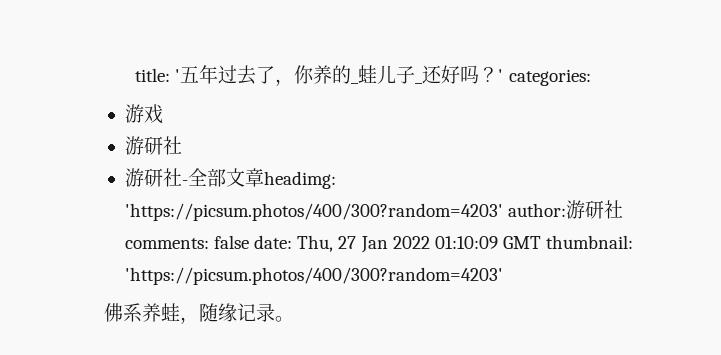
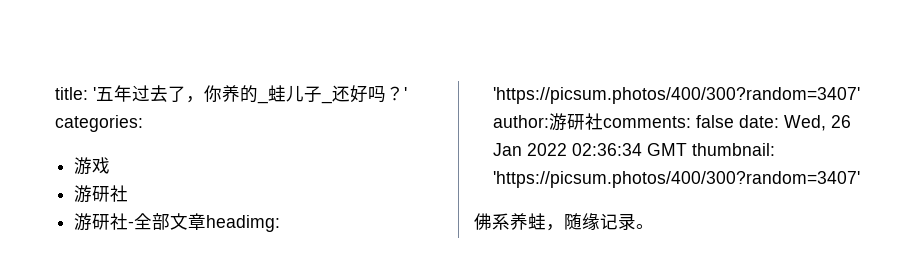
[124,203,503,221] 'https://picsum.photos/400/300?random=4203' -> [493,87,861,104] 'https://picsum.photos/400/300?random=3407'
[297,235,357,252] Thu, 27 -> [784,115,852,131] Wed, 26
[434,236,498,249] 01:10:09 -> [572,143,643,156] 02:36:34
[124,267,503,285] 'https://picsum.photos/400/300?random=4203' -> [493,171,861,188] 'https://picsum.photos/400/300?random=3407'

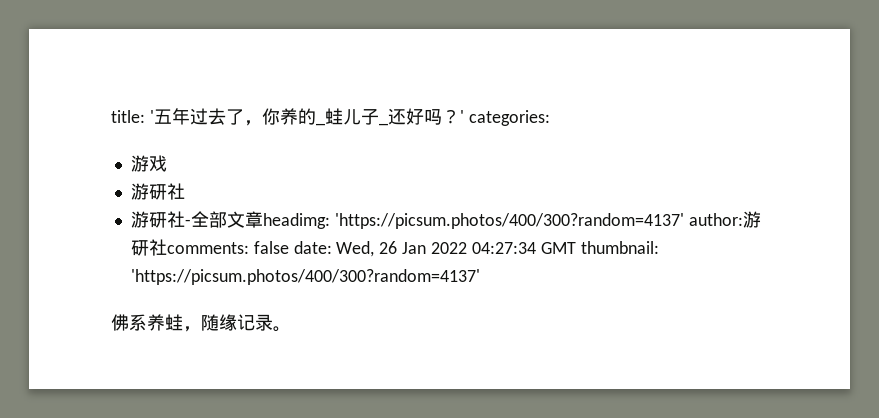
[493,87,861,104] 'https://picsum.photos/400/300?random=3407' -> [334,213,684,229] 'https://picsum.photos/400/300?random=4137'
[572,143,643,156] 02:36:34 -> [471,242,536,254] 04:27:34
[493,171,861,188] 'https://picsum.photos/400/300?random=3407' -> [130,269,480,285] 'https://picsum.photos/400/300?random=4137'

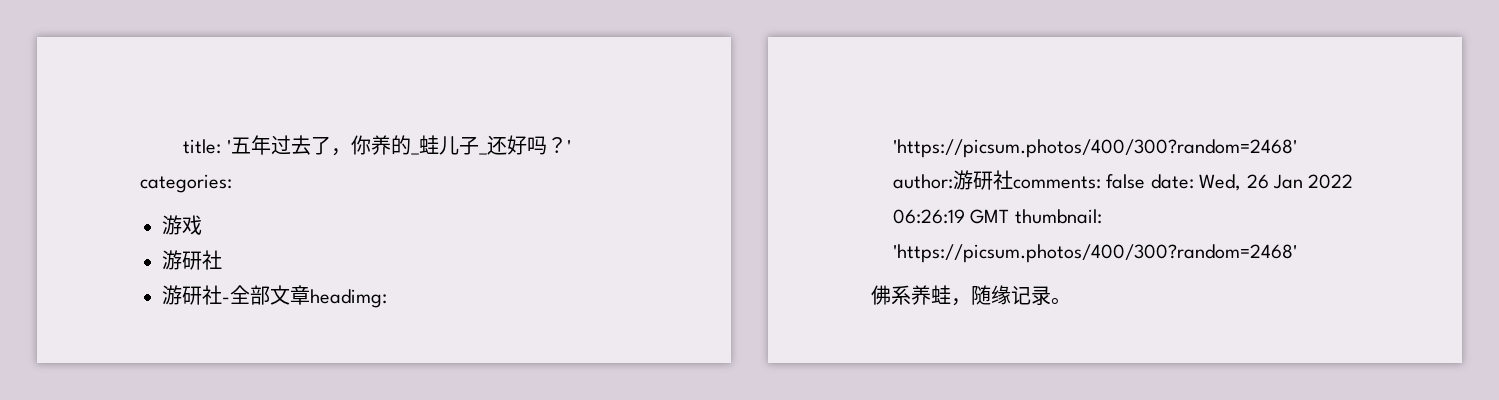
[334,213,684,229] 'https://picsum.photos/400/300?random=4137' -> [893,139,1297,158] 'https://picsum.photos/400/300?random=2468'
[471,242,536,254] 04:27:34 -> [893,209,965,224] 06:26:19
[130,269,480,285] 'https://picsum.photos/400/300?random=4137' -> [893,244,1297,263] 'https://picsum.photos/400/300?random=2468'

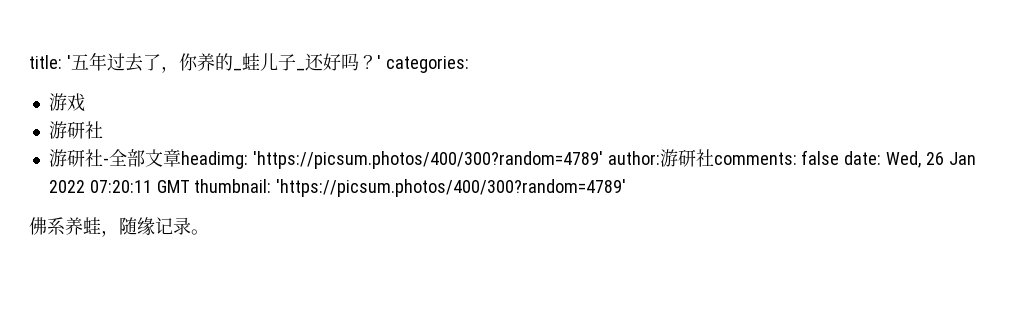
[893,139,1297,158] 'https://picsum.photos/400/300?random=2468' -> [252,151,603,169] 'https://picsum.photos/400/300?random=4789'
[893,209,965,224] 06:26:19 -> [89,180,152,193] 07:20:11
[893,244,1297,263] 'https://picsum.photos/400/300?random=2468' -> [276,179,627,197] 'https://picsum.photos/400/300?random=4789'

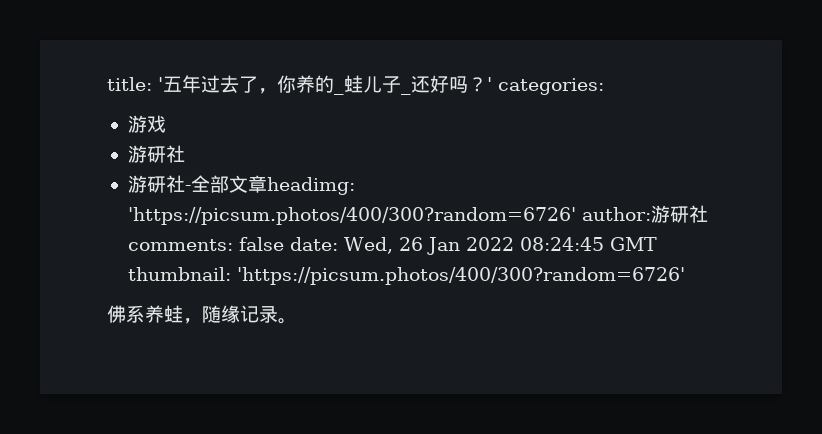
[252,151,603,169] 'https://picsum.photos/400/300?random=4789' -> [127,207,576,225] 'https://picsum.photos/400/300?random=6726'
[89,180,152,193] 07:20:11 -> [519,237,604,251] 08:24:45
[276,179,627,197] 'https://picsum.photos/400/300?random=4789' -> [236,267,685,285] 'https://picsum.photos/400/300?random=6726'

